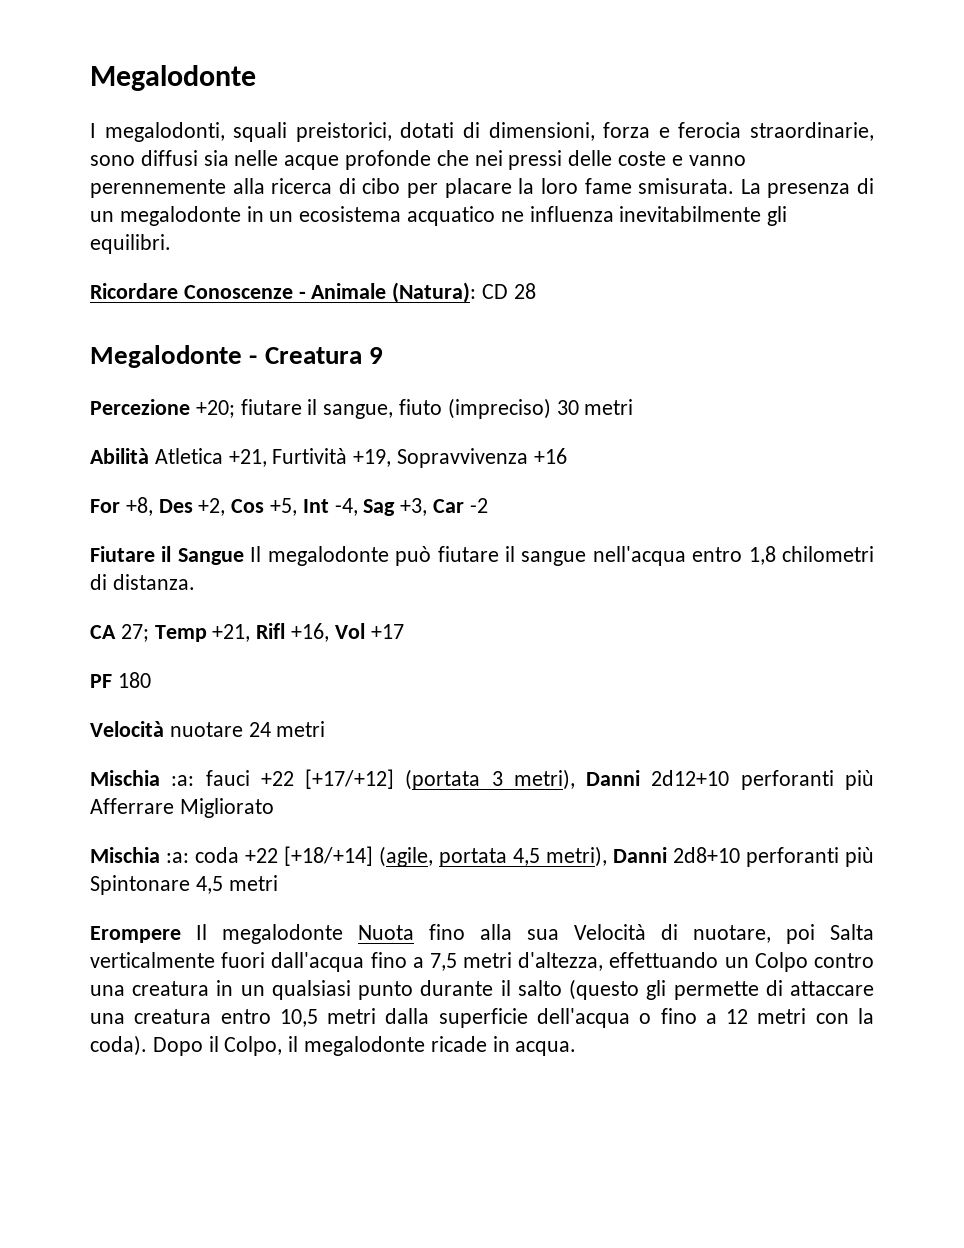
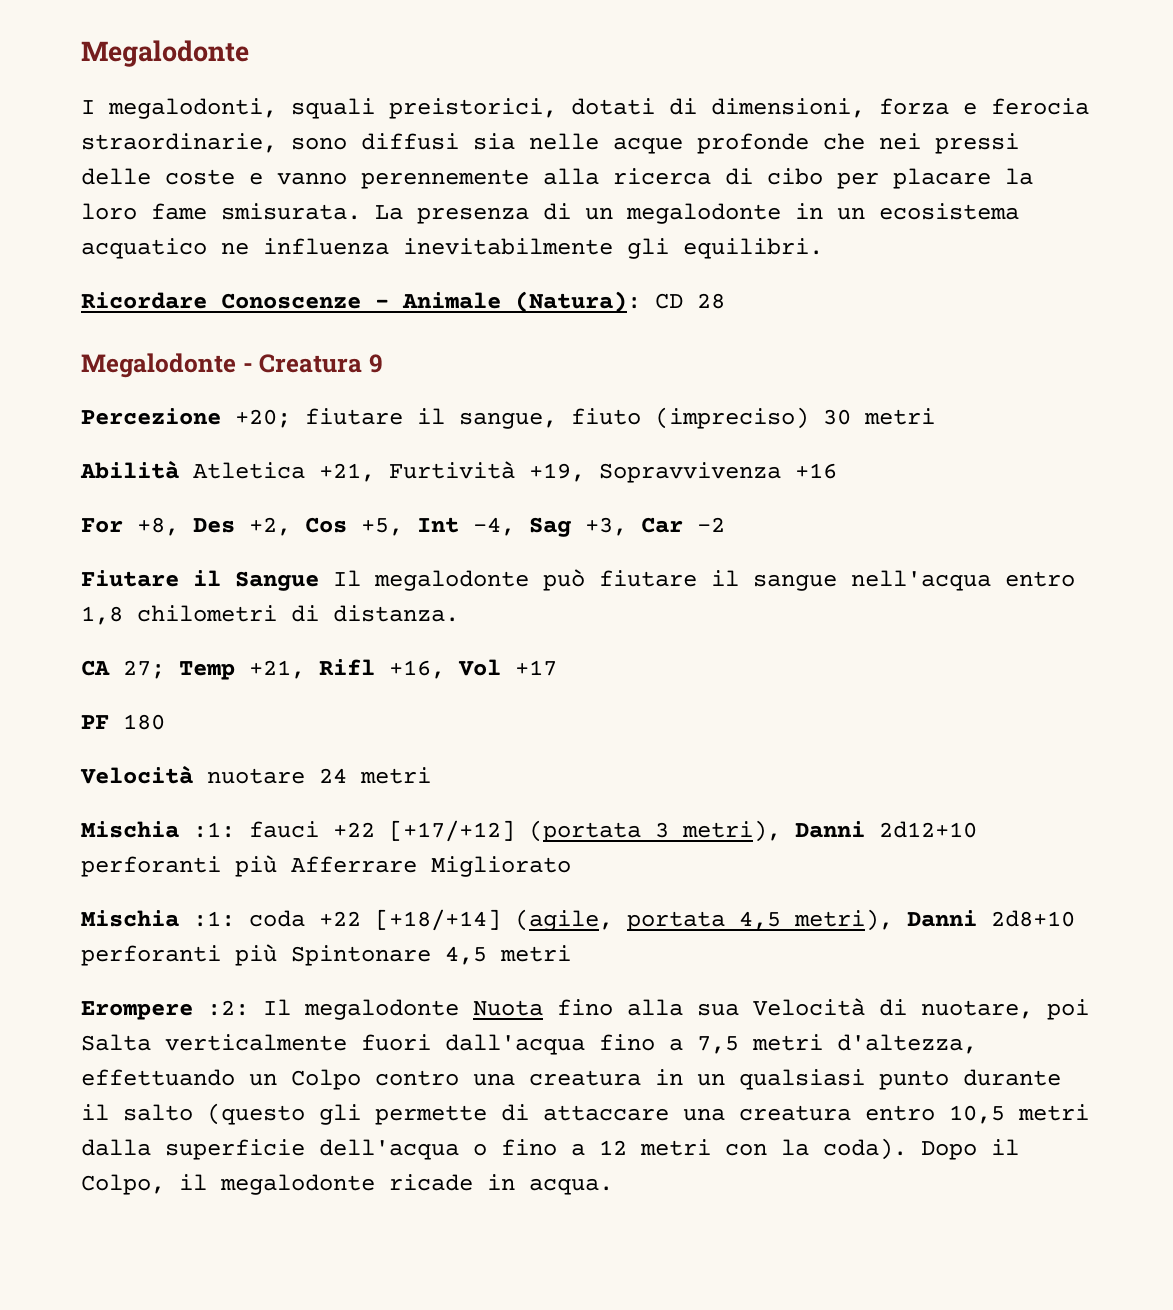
[171,775,195,786] :a: -> [193,822,235,838] :1:
[166,852,189,863] :a: -> [193,911,235,927] :1:
(181, 934) none -> [207,1000,249,1016] :2:

